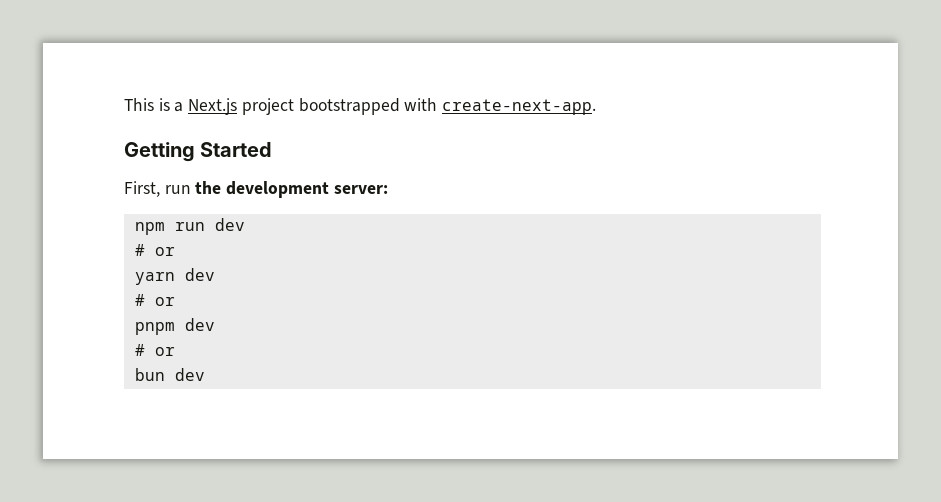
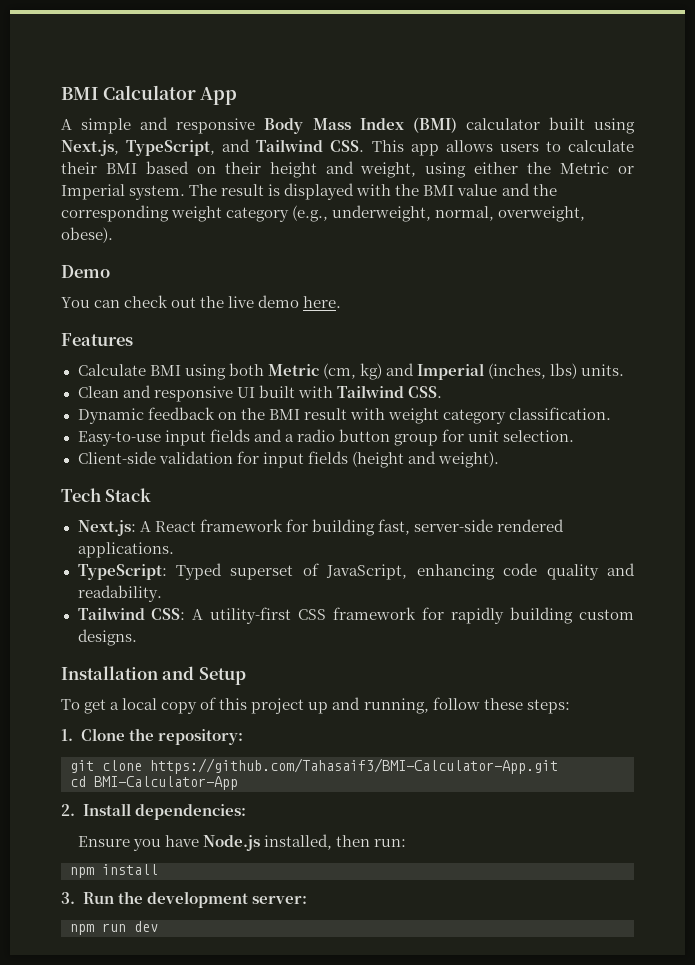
[124,98,597,115] [124,142,273,162] [124,181,191,197] This is a Next.js project bootstrapped with create-next-app. // Getting Started // First, run -> [61,85,238,105] [61,117,636,134] [61,139,635,156] [61,161,634,178] [61,183,557,200] [61,205,586,222] [61,227,113,243] [61,265,110,278] [61,295,342,308] [61,333,133,346] [77,363,625,380] [77,385,442,402] [77,407,611,424] [77,429,575,446] [77,451,499,468] [61,488,152,502] [77,519,564,536] [77,542,174,558] [77,563,635,580] [77,585,162,602] [77,607,635,624] [77,629,137,646] [61,666,246,685] [61,697,570,714] [61,728,243,745] [70,758,558,774] [70,776,238,790] [61,803,246,820] [77,834,407,851] [70,864,158,878] [61,892,114,904] BMI Calculator App // A simple and responsive Body Mass Index (BMI) calculator built using Next.js, TypeScript, and Tailwind CSS. This app allows users to calculate their BMI based on their height and weight, using either the Metric or Imperial system. The result is displayed with the BMI value and the corresponding weight category (e.g., underweight, normal, overweight, obese). // Demo // You can check out the live demo here. // Features // Calculate BMI using both Metric (cm, kg) and Imperial (inches, lbs) units. // Clean and responsive UI built with Tailwind CSS. // Dynamic feedback on the BMI result with weight category classification. // Easy-to-use input fields and a radio button group for unit selection. // Client-side validation for input fields (height and weight). // Tech Stack // Next.js: A React framework for building fast, server-side rendered applications. // TypeScript: Typed superset of JavaScript, enhancing code quality and readability. // Tailwind CSS: A utility-first CSS framework for rapidly building custom designs. // Installation and Setup // To get a local copy of this project up and running, follow these steps: // 1. Clone the repository: // git clone https://github.com/Tahasaif3/BMI-Calculator-App.git // cd BMI-Calculator-App // 2. Install dependencies: // Ensure you have Node.js installed, then run: // npm install // 3. Run
[134,244,175,256] [134,268,215,285] [134,294,175,306] [134,318,215,335] [134,344,175,356] [134,368,205,381] // # or // yarn dev // # or // pnpm dev // # or // bun dev -> (158, 926) none

